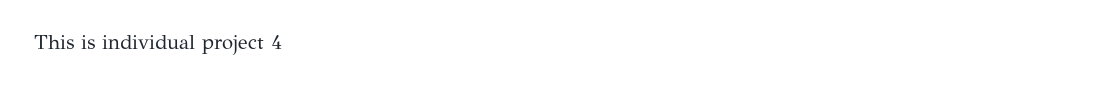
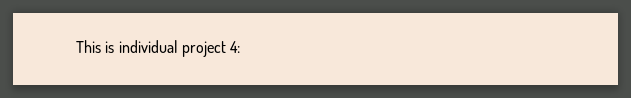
[271,35,282,49] 4 -> [230,41,241,53] 4:

